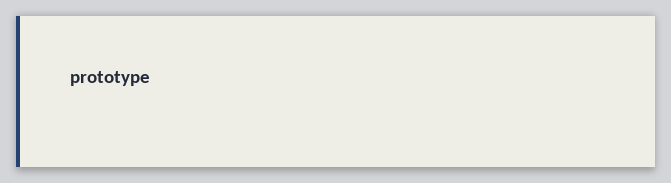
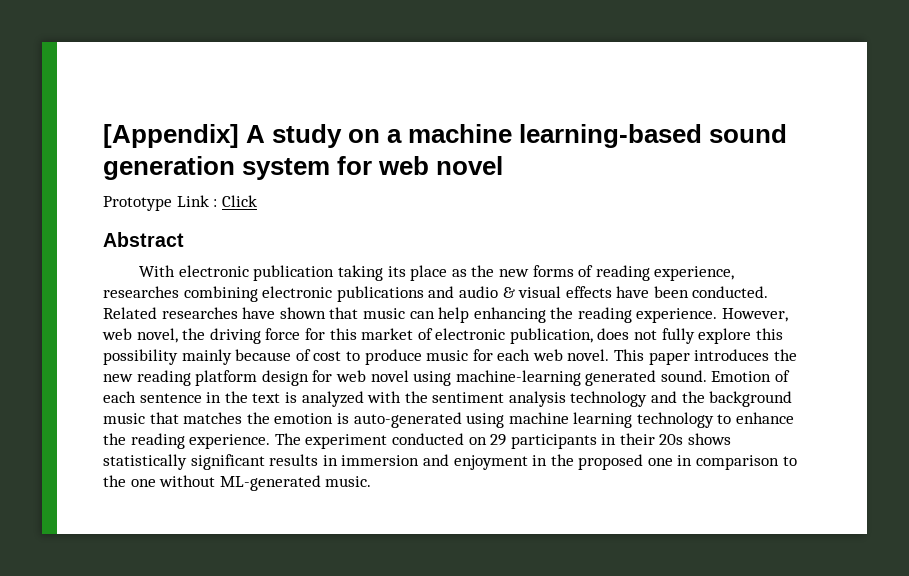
[70,71,150,86] prototype -> [103,124,788,148] [103,156,504,180] [103,195,257,211] [103,232,184,247] [139,265,735,281] [103,286,769,302] [103,307,789,323] [102,328,783,344] [103,349,797,365] [103,370,791,386] [103,391,793,407] [103,412,795,428] [103,433,732,449] [103,454,797,470] [103,475,372,491] [Appendix] A study on a machine learning-based sound generation system for web novel // Prototype Link : Click // Abstract // With electronic publication taking its place as the new forms of reading experience, researches combining electronic publications and audio & visual effects have been conducted. Related researches have shown that music can help enhancing the reading experience. However, web novel, the driving force for this market of electronic publication, does not fully explore this possibility mainly because of cost to produce music for each web novel. This paper introduces the new reading platform design for web novel using machine-learning generated sound. Emotion of each sentence in the text is analyzed with the sentiment analysis technology and the background music that matches the emotion is auto-generated using machine learning technology to enhance the reading experience. The experiment conducted on 29 participants in their 20s shows statistically significant results in immersion and enjoyment in the proposed one in comparison to the one without ML-generated music.

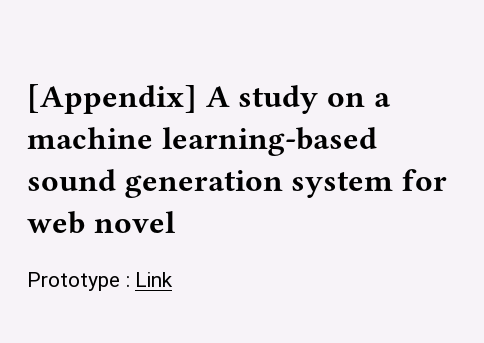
[176,195,257,207] [103,232,184,247] [139,265,735,281] [103,286,769,302] [103,307,789,323] [102,328,783,344] [103,349,797,365] [103,370,791,386] [103,391,793,407] [103,412,795,428] [103,433,732,449] [103,454,797,470] [103,475,372,491] Link : Click // Abstract // With electronic publication taking its place as the new forms of reading experience, researches combining electronic publications and audio & visual effects have been conducted. Related researches have shown that music can help enhancing the reading experience. However, web novel, the driving force for this market of electronic publication, does not fully explore this possibility mainly because of cost to produce music for each web novel. This paper introduces the new reading platform design for web novel using machine-learning generated sound. Emotion of each sentence in the text is analyzed with the sentiment analysis technology and the background music that matches the emotion is auto-generated using machine learning technology to enhance the reading experience. The experiment conducted on 29 participants in their 20s shows statistically significant results in immersion and enjoyment in the proposed one in comparison to the one without ML-generated music. -> [125,272,174,287] : Link

